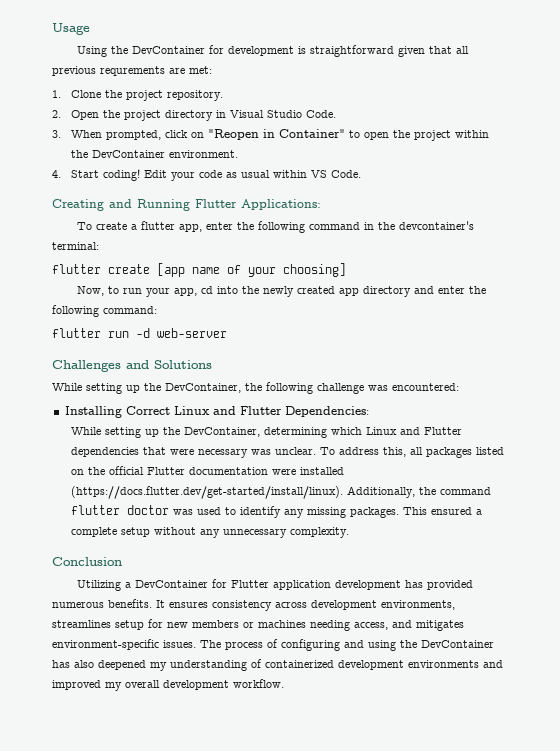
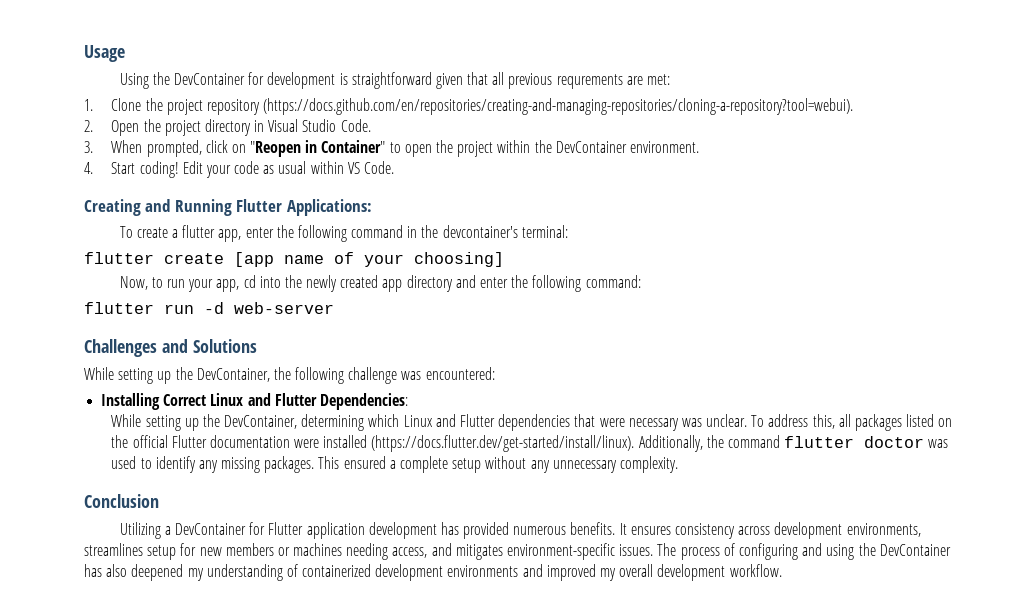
[166,90,223,101] repository. -> [206,98,854,115] repository (https://docs.github.com/en/repositories/creating-and-managing-repositories/cloning-a-repository?tool=webui).

